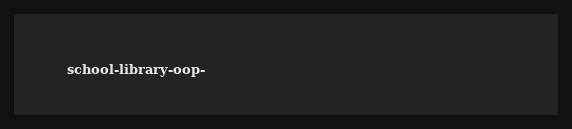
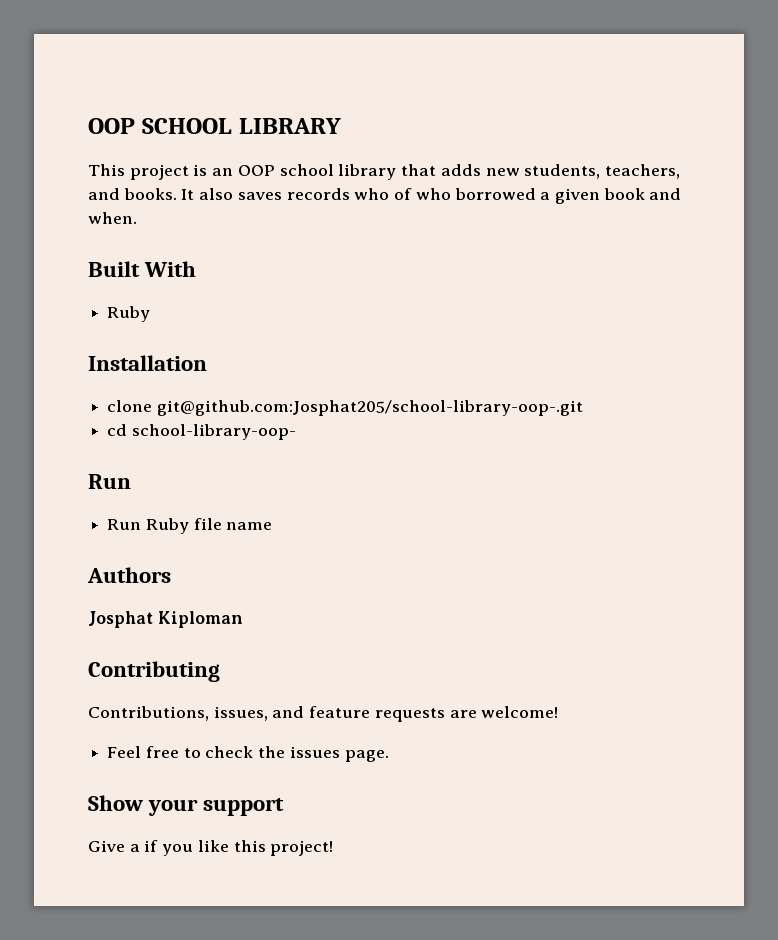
[67,64,205,77] school-library-oop- -> [88,118,341,134] [88,164,680,180] [88,188,682,204] [88,212,137,224] [88,261,197,277] [107,306,151,322] [88,355,207,371] [107,400,583,416] [107,424,296,440] [88,474,131,489] [107,518,273,534] [87,567,171,583] [88,611,243,628] [88,661,220,682] [88,706,559,722] [107,746,389,762] [88,795,285,816] [88,840,334,856] OOP SCHOOL LIBRARY // This project is an OOP school library that adds new students, teachers, and books. It also saves records who of who borrowed a given book and when. // Built With // Ruby // Installation // clone git@github.com:Josphat205/school-library-oop-.git // cd school-library-oop- // Run // Run Ruby file name // Authors // Josphat Kiploman // Contributing // Contributions, issues, and feature requests are welcome! // Feel free to check the issues page. // Show your support // Give a if you like this project!

